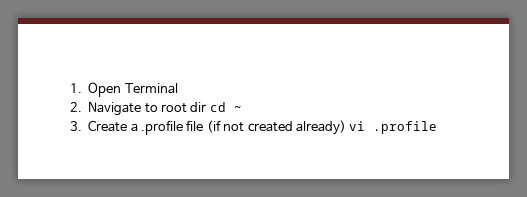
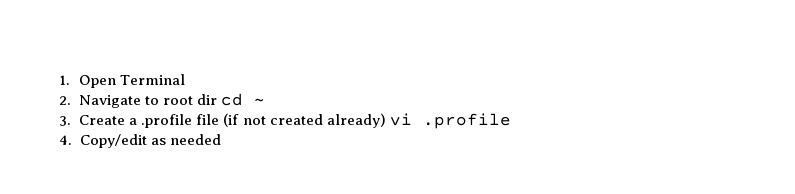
(438, 127) none -> [59,134,221,148] // 4. Copy/edit as needed

